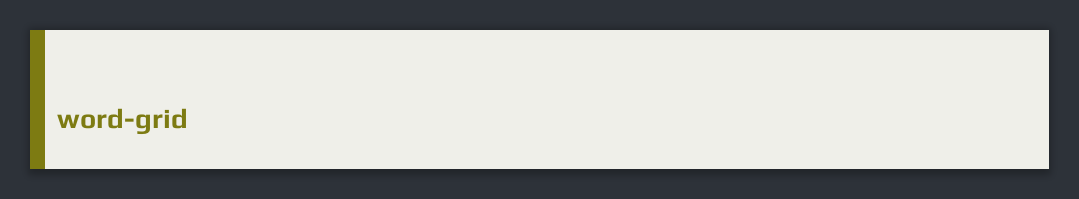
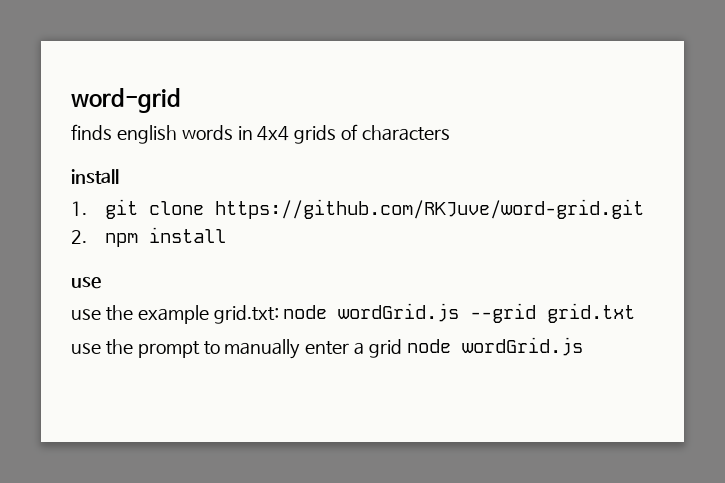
(188, 121) none -> [71,124,451,144] [71,169,119,184] [71,199,644,219] [71,227,226,247] [71,276,101,289] [71,303,636,324] [71,337,583,359] // finds english words in 4x4 grids of characters // install // 1. git clone https://github.com/RKJuve/word-grid.git // 2. npm install // use // use the example grid.txt: node wordGrid.js --grid grid.txt // use the prompt to manually enter a grid node wordGrid.js

